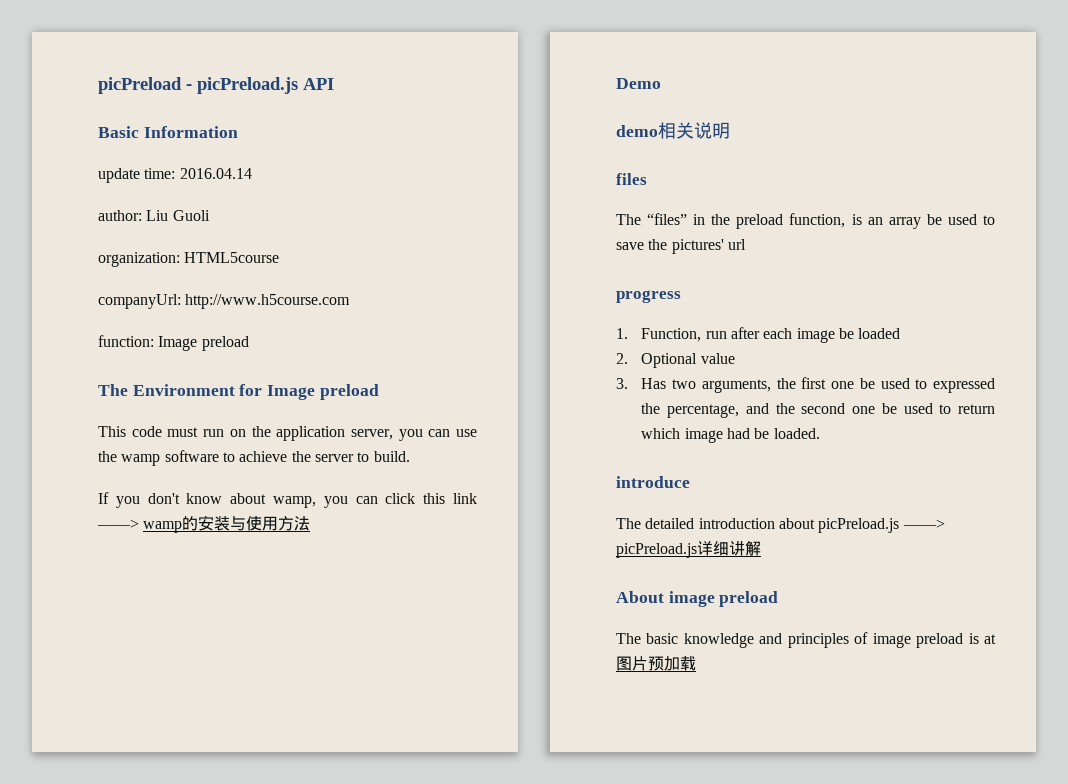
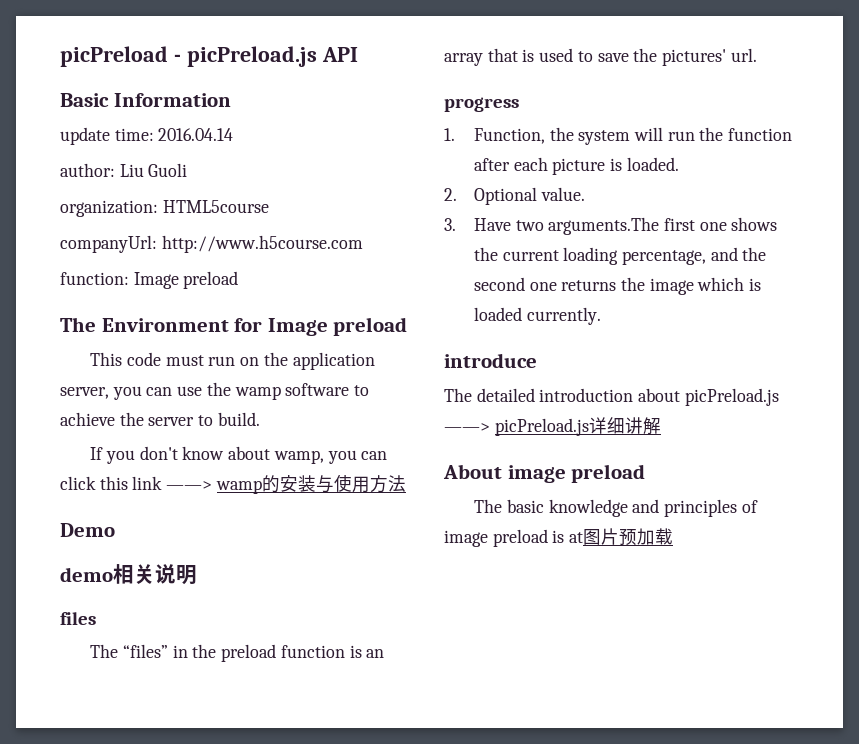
[789,213,846,228] function, -> [280,645,345,658] function
[926,214,942,225] be -> [487,48,535,62] that is
[727,239,746,250] url -> [730,48,757,62] url.
[705,327,901,343] run after each image be loaded -> [549,127,793,145] [473,157,679,175] the system will run the function after each picture is loaded.
[700,353,735,364] value -> [540,187,585,201] value.
[641,377,995,393] [641,403,661,414] Has two arguments, the first one be used to expressed the -> [473,217,778,235] [473,247,619,265] Have two arguments.The first one shows the current loading
[881,403,995,414] [641,428,820,443] be used to return which image had be loaded. -> [561,277,762,295] [473,307,601,325] returns the image which is loaded currently.

